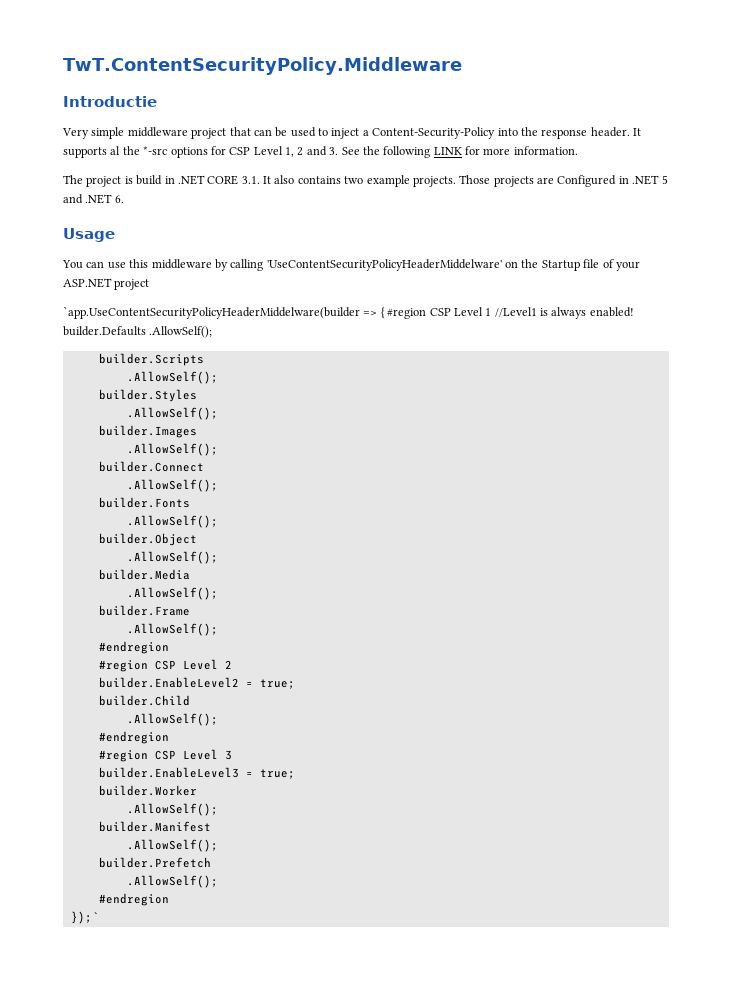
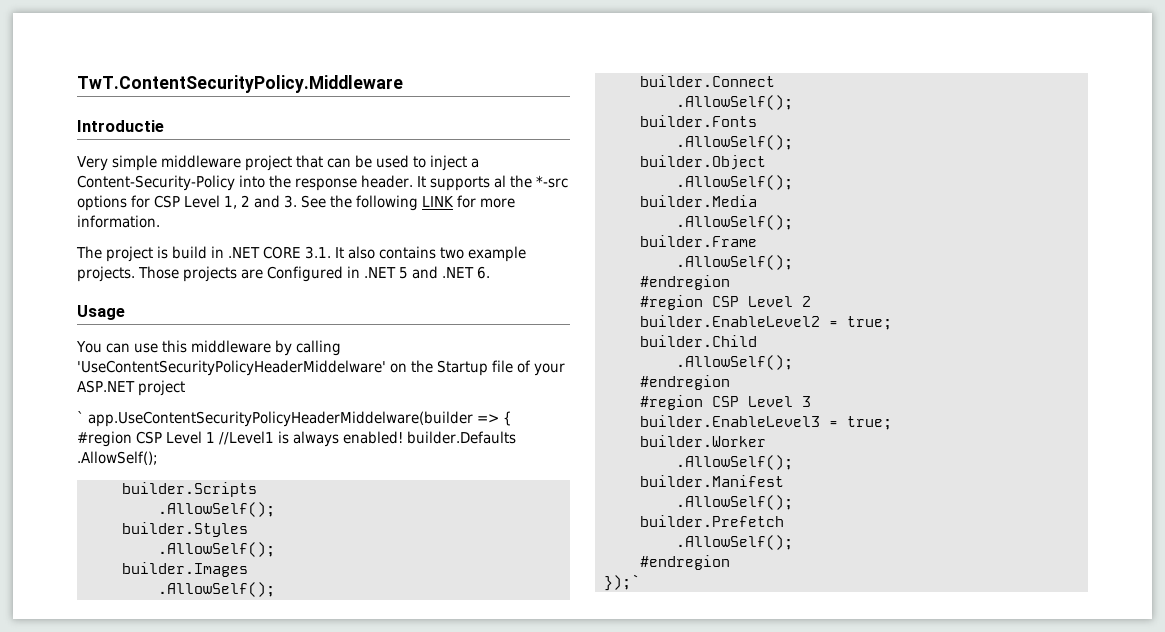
[63,306,360,319] `app.UseContentSecurityPolicyHeaderMiddelware(builder -> [77,411,473,427] ` app.UseContentSecurityPolicyHeaderMiddelware(builder

